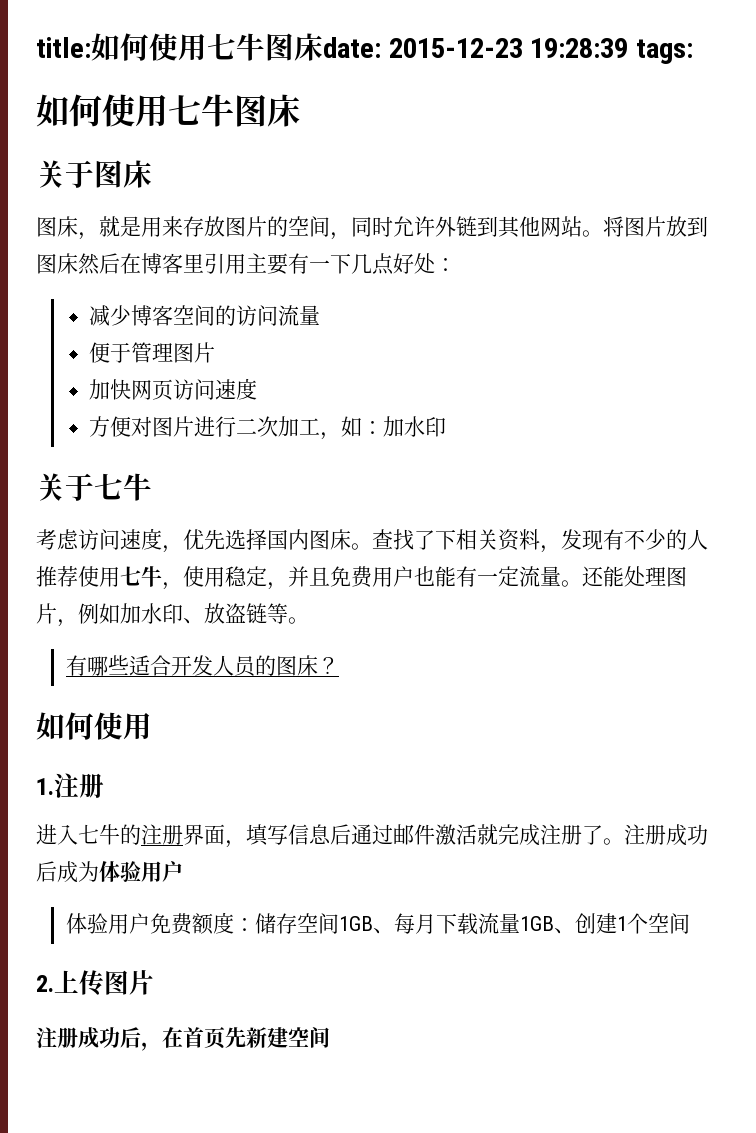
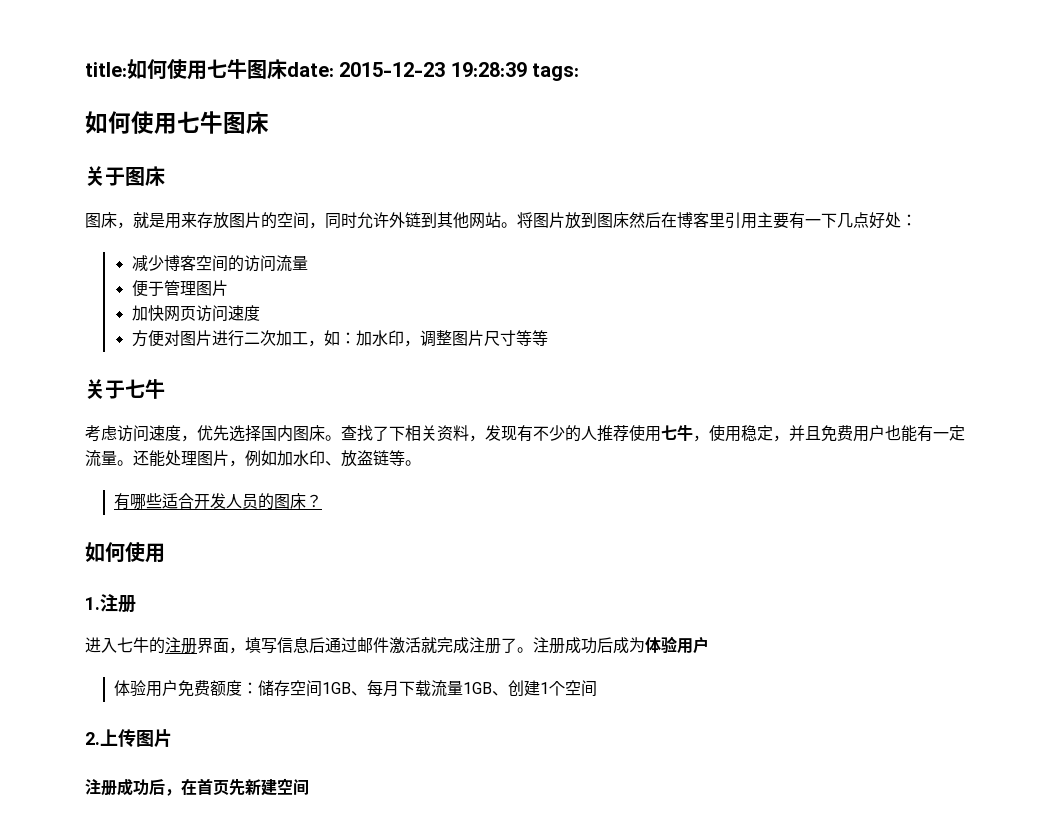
(447, 427) none -> [403,330,548,347] ，调整图片尺寸等等

